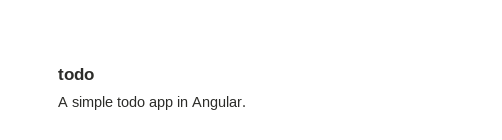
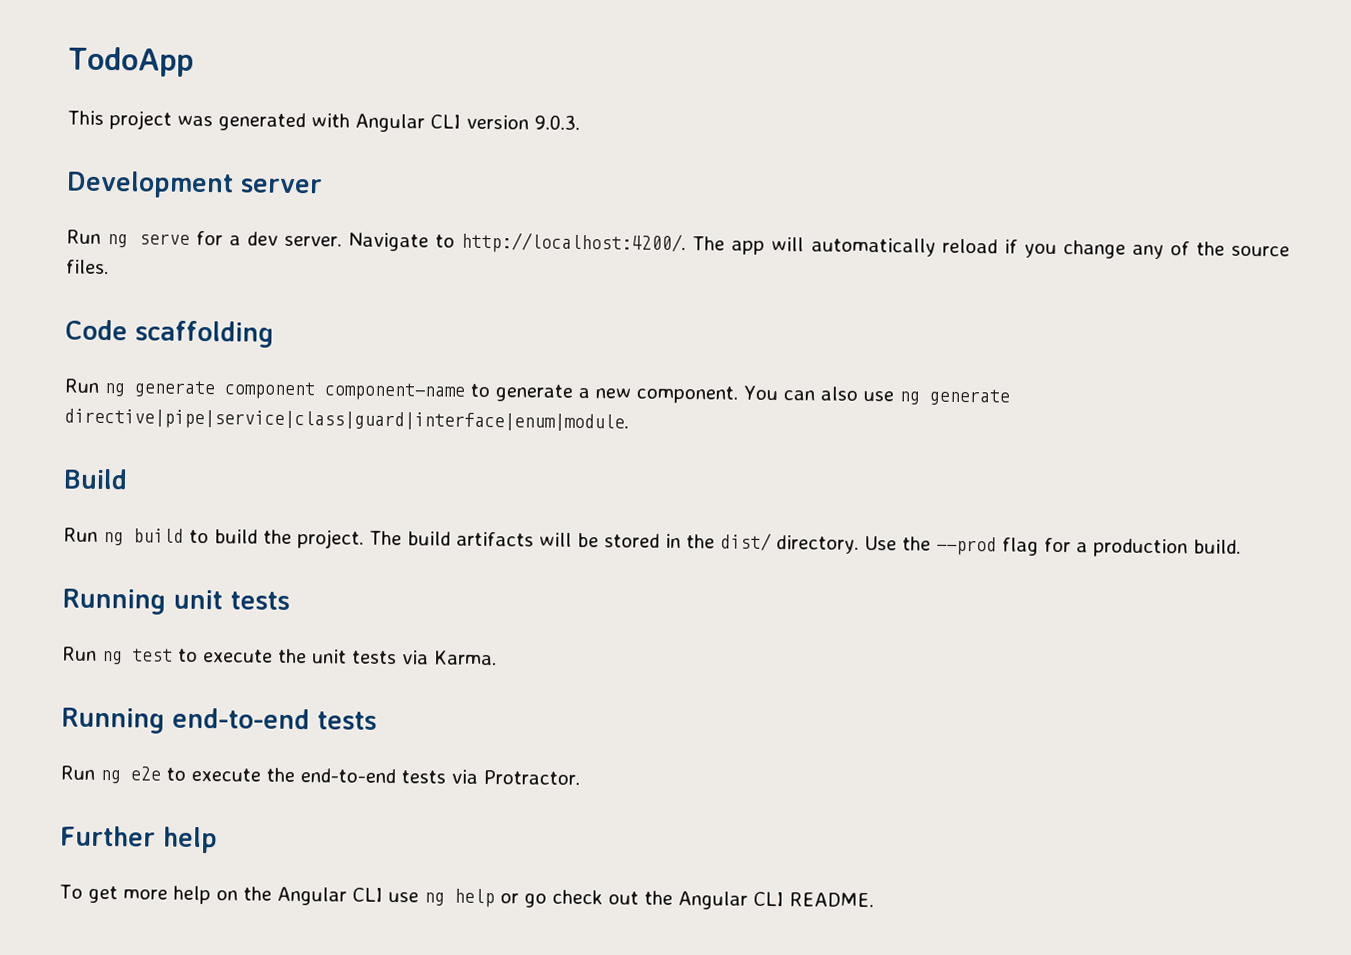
[58,68,94,80] [58,96,246,110] todo // A simple todo app in Angular. -> [68,46,194,77] [67,110,580,133] [66,170,323,199] [66,229,1290,260] [66,259,109,275] [65,319,274,348] [64,378,1010,406] [64,408,629,433] [63,468,128,490] [63,527,1241,558] [62,588,290,615] [62,646,497,666] [61,707,377,734] [60,765,580,786] [60,825,218,854] [59,884,874,910] TodoApp // This project was generated with Angular CLI version 9.0.3. // Development server // Run ng serve for a dev server. Navigate to http://localhost:4200/. The app will automatically reload if you change any of the source files. // Code scaffolding // Run ng generate component component-name to generate a new component. You can also use ng generate directive|pipe|service|class|guard|interface|enum|module. // Build // Run ng build to build the project. The build artifacts will be stored in the dist/ directory. Use the --prod flag for a production build. // Running unit tests // Run ng test to execute the unit tests via Karma. // Running end-to-end tests // Run ng e2e to execute the end-to-end tests via Protractor. // Further help // To get more help on the Angular CLI use ng help or go check out the Angular CLI README.

